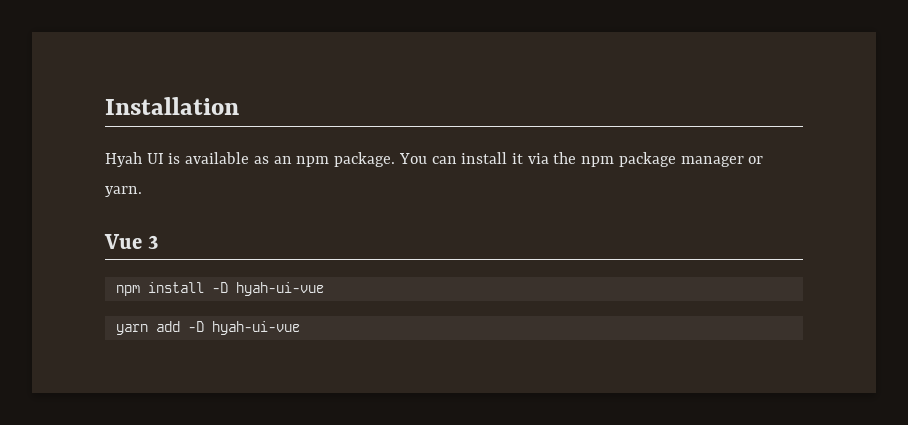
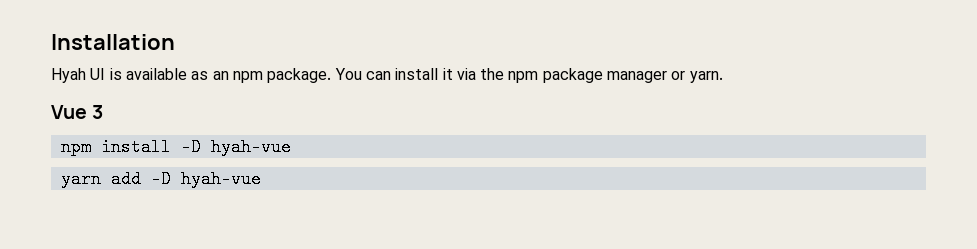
[235,282,324,296] hyah-ui-vue -> [210,138,291,156] hyah-vue
[211,321,300,335] hyah-ui-vue -> [180,170,261,188] hyah-vue

